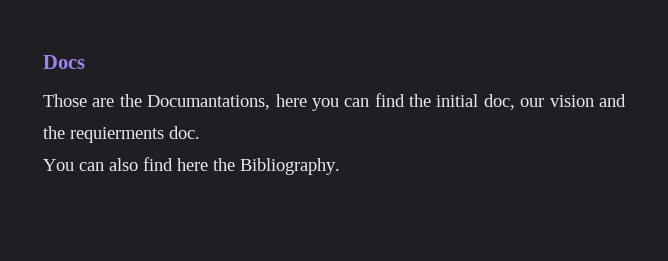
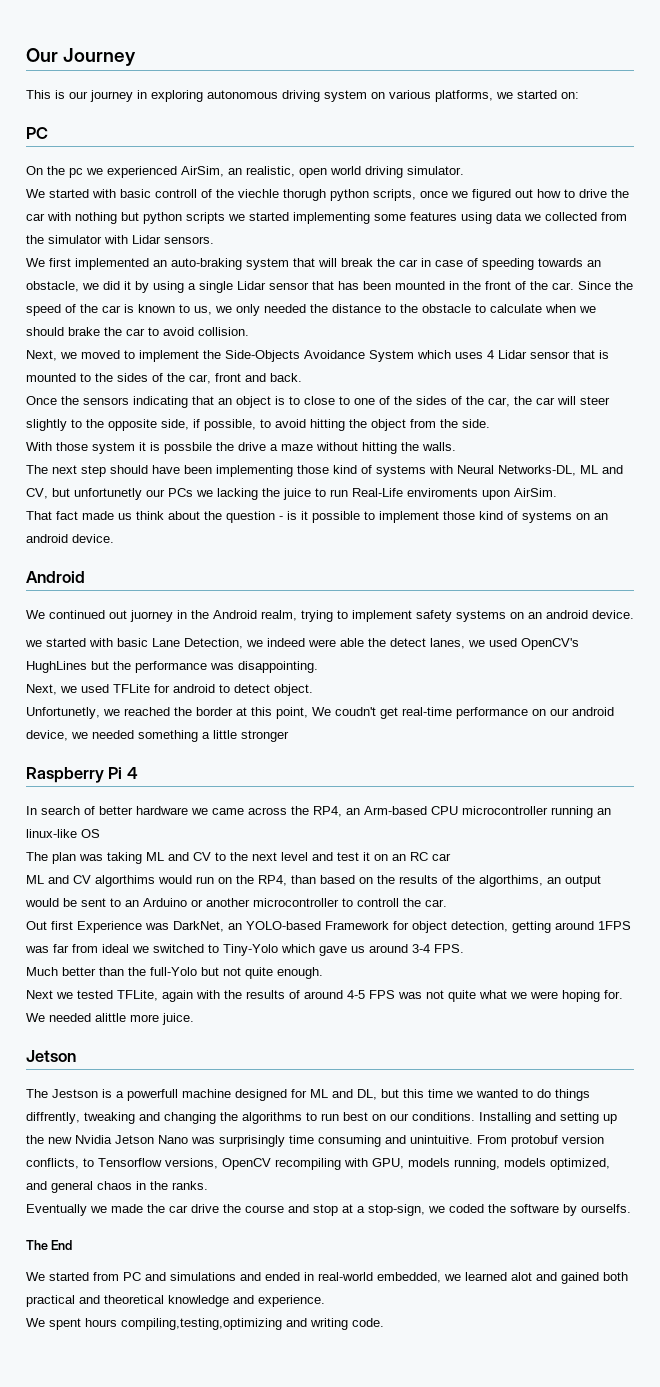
[43,55,85,69] [43,93,626,111] [43,126,200,143] [43,157,340,175] Docs // Those are the Documantations, here you can find the initial doc, our vision and the requierments doc. // You can also find here the Bibliography. -> [26,48,137,66] [26,90,579,102] [26,127,48,139] [26,166,464,178] [26,189,629,201] [26,212,627,224] [26,235,214,244] [26,258,601,270] [26,281,633,293] [26,304,596,316] [26,327,249,336] [26,350,609,362] [26,373,302,384] [26,396,610,408] [26,419,490,431] [26,442,456,454] [26,465,623,477] [26,488,557,500] [26,511,608,523] [26,534,114,543] [26,571,85,583] [26,610,634,622] [25,638,579,650] [26,661,318,673] [26,684,313,696] [26,707,614,719] [26,730,289,742] [26,767,138,783] [26,806,611,818] [26,829,100,838] [26,852,451,864] [26,875,601,887] [25,898,447,907] [26,921,631,933] [25,944,464,956] [26,967,323,979] [26,990,623,1002] [26,1013,194,1025] [26,1050,76,1062] [26,1089,590,1101] [26,1112,617,1124] [26,1135,604,1147] [26,1158,610,1170] [26,1181,208,1193] [26,1204,631,1216] [26,1240,73,1250] [26,1272,628,1284] [26,1295,325,1307] [26,1318,384,1330] Our Journey // This is our journey in exploring autonomous driving system on various platforms, we started on: // PC // On the pc we experienced AirSim, an realistic, open world driving simulator. // We started with basic controll of the viechle thorugh python scripts, once we figured out how to drive the car with nothing but python scripts we started implementing some features using data we collected from the simulator with Lidar sensors. // We first implemented an auto-braking system that will break the car in case of speeding towards an obstacle, we did it by using a single Lidar sensor that has been mounted in the front of the car. Since the speed of the car is known to us, we only needed the distance to the obstacle to calculate when we should brake the car to avoid collision. // Next, we moved to implement the Side-Objects Avoidance System which uses 4 Lidar sensor that is mounted to the sides of the car, front and back. // Once the sensors indicating that an object is to close to one of the sides of the car, the car will steer slightly to the opposite side, if possible, to avoid hitting the object from the side. // With those system it is possbile the drive a maze without hitting the walls. // The next step should have been implementing those kind of systems with Neural Networks-DL, ML and CV, but unfortunetly our PCs we lacking the juice to run Real-Life enviroments upon AirSim. // That fact made us think about the question - is it possible to implement those kind of systems on an android device. // Android // We continued out juorney in the Android realm, trying to implement safety systems on an android device. // we started with basic Lane Detection, we indeed were able the detect lanes, we used OpenCV's HughLines but the performance was disappointing. // Next, we used TFLite for android to detect object. // Unfortunetly, we reached the border at this point, We coudn't get real-time performance on our android device, we needed something a little stronger // Raspberry Pi 4 // In search of better hardware we came across the RP4, an Arm-based CPU microcontroller running an linux-like OS // The plan was taking ML and CV to the next level and test it on an RC car // ML and CV algorthims would run on the RP4, than based on the results of the algorthims, an output would be sent to an Arduino or another microcontroller to controll the car. // Out first Experience was DarkNet, an YOLO-based Framework for object detection, getting around 1FPS was far from ideal we switched to Tiny-Yolo which gave us around 3-4 FPS. // Much better than the full-Yolo but not quite enough. // Next we tested TFLite, again with the results of around 4-5 FPS was not quite what we were hoping for. We needed alittle more juice. // Jetson // The Jestson is a powerfull machine designed for ML and DL, but this time we wanted to do things diffrently, tweaking and changing the algorithms to run best on our conditions. Installing and setting up the new Nvidia Jetson Nano was surprisingly time consuming and unintuitive. From protobuf version conflicts, to Tensorflow versions, OpenCV recompiling with GPU, models running, models optimized, and general chaos in the ranks. // Eventually we made the car drive the course and stop at a stop-sign, we coded the software by ourselfs. // The End // We started from PC and simulations and ended in real-world embedded, we learned alot and gained both practical and theoretical knowledge and experience. // We spent hours compiling,testing,optimizing and writing code.

